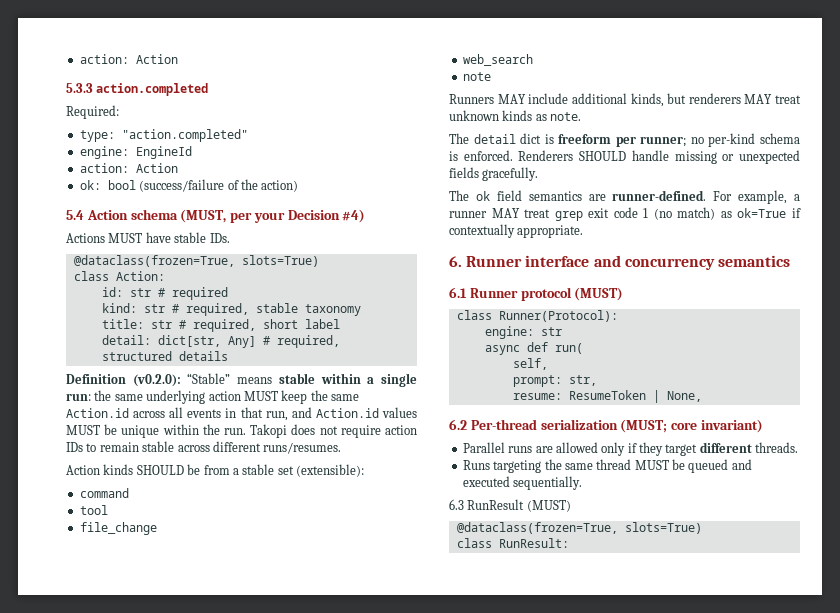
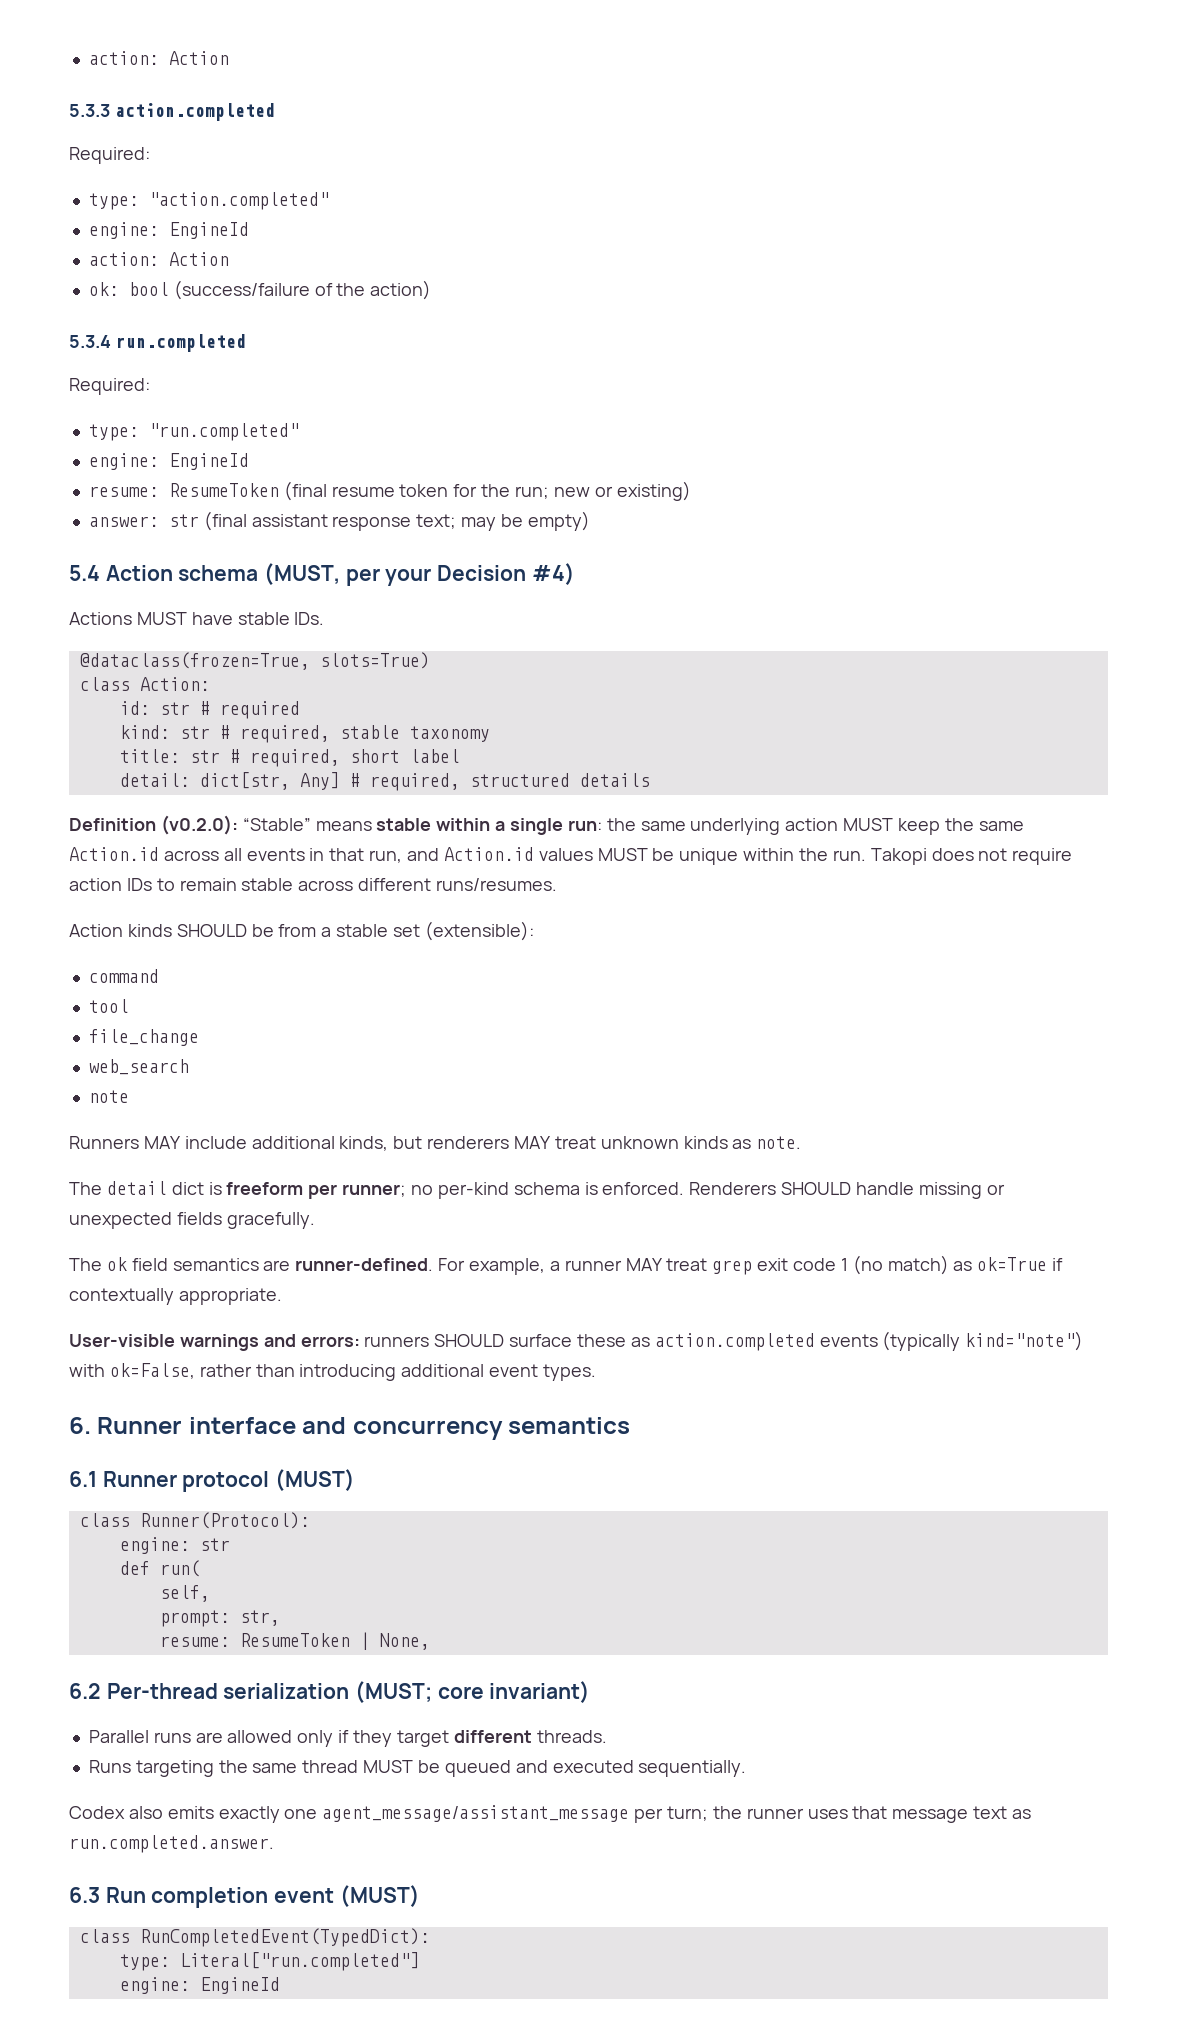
(299, 186) none -> [69,334,246,352] [69,378,150,395] [88,423,299,441] [88,453,249,470] [88,481,691,501] [88,511,590,531] // 5.3.4 run.completed // Required: // type: "run.completed" // engine: EngineId // resume: ResumeToken (final resume token for the run; new or existing) // answer: str (final assistant response text; may be empty)
(584, 231) none -> [69,1331,1084,1351] [69,1363,597,1381] // User-visible warnings and errors: runners SHOULD surface these as action.completed events (typically kind="note") with ok=False, rather than introducing additional event types.
[484,345,520,355] async -> (230, 1544) none
[449,499,571,512] [456,522,702,534] [456,538,569,548] 6.3 RunResult (MUST) // @dataclass(frozen=True, slots=True) // class RunResult: -> [69,1805,1032,1823] [69,1835,274,1853] [69,1885,420,1908] [79,1928,430,1947] [119,1952,420,1971] [119,1977,280,1994] Codex also emits exactly one agent_message/assistant_message per turn; the runner uses that message text as run.completed.answer. // 6.3 Run completion event (MUST) // class RunCompletedEvent(TypedDict): // type: Literal["run.completed"] // engine: EngineId

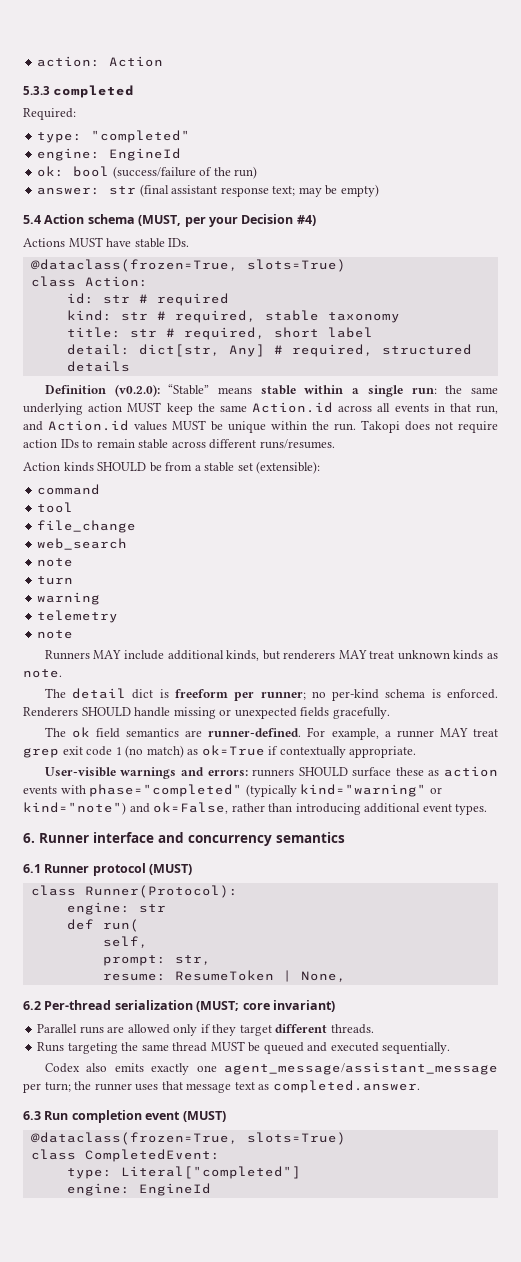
[114,103,275,121] [69,147,150,164] [88,192,329,210] [88,222,249,239] [88,252,229,266] action.completed // Required: // type: "action.completed" // engine: EngineId // action: Action -> [53,85,135,98] [23,108,76,120] [37,130,191,143] [37,148,182,161] completed // Required: // type: "completed" // engine: EngineId
[370,280,432,300] [69,334,246,352] [69,378,150,395] [88,423,299,441] [88,453,249,470] [88,481,691,501] action) // 5.3.4 run.completed // Required: // type: "run.completed" // engine: EngineId // resume: ResumeToken (final resume token for the run; new or existing) -> [234,166,258,179] run)
(129, 1096) none -> [37,576,74,585] [37,592,101,605] [37,610,119,623] [37,630,74,639] // turn // warning // telemetry // note
[654,1331,1084,1351] [69,1364,105,1377] action.completed events (typically kind="note") with -> [444,766,499,777] [23,784,442,797] [23,802,150,815] action events with phase="completed" (typically kind="warning" or kind="note") and
[69,1835,274,1853] run.completed.answer. -> [272,1080,420,1093] completed.answer.
[79,1928,430,1947] [119,1952,420,1971] // class RunCompletedEvent(TypedDict): // type: Literal["run.completed"] -> [30,1132,346,1145] [30,1149,220,1162] [66,1166,301,1179] // @dataclass(frozen=True, slots=True) // class CompletedEvent: // type: Literal["completed"]

